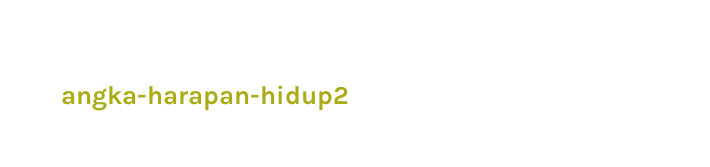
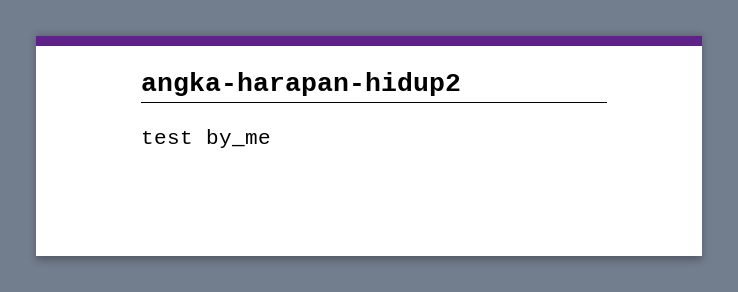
(349, 98) none -> [141,129,271,148] // test by_me

